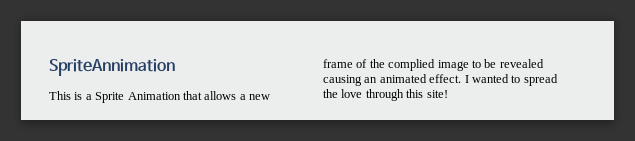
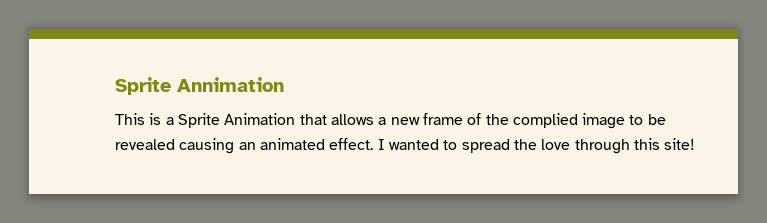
[49,59,175,76] SpriteAnnimation -> [115,77,284,95] Sprite Annimation

